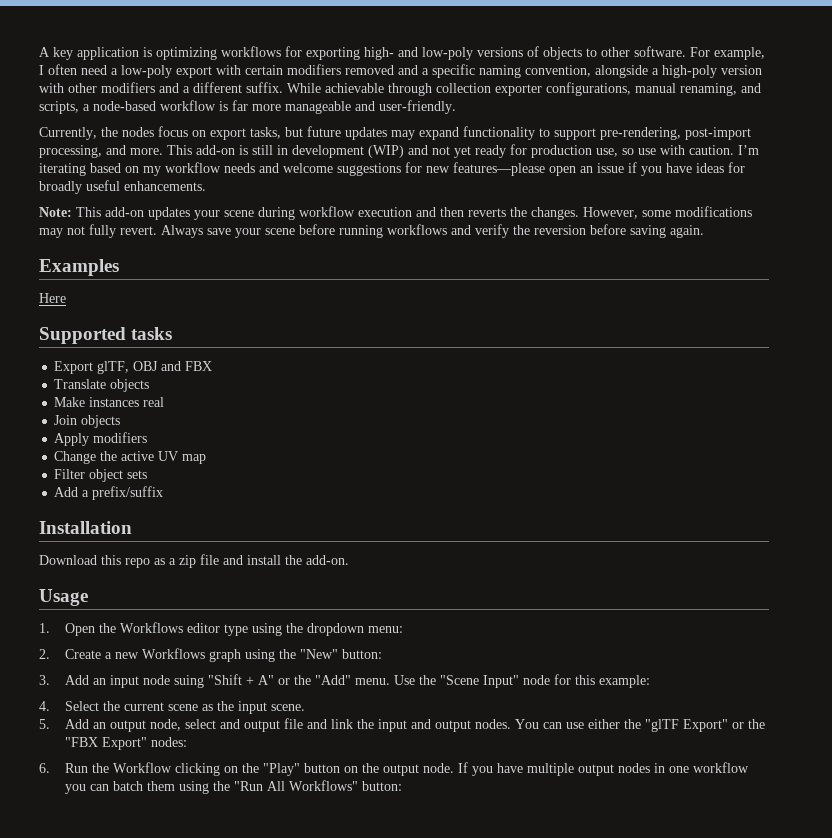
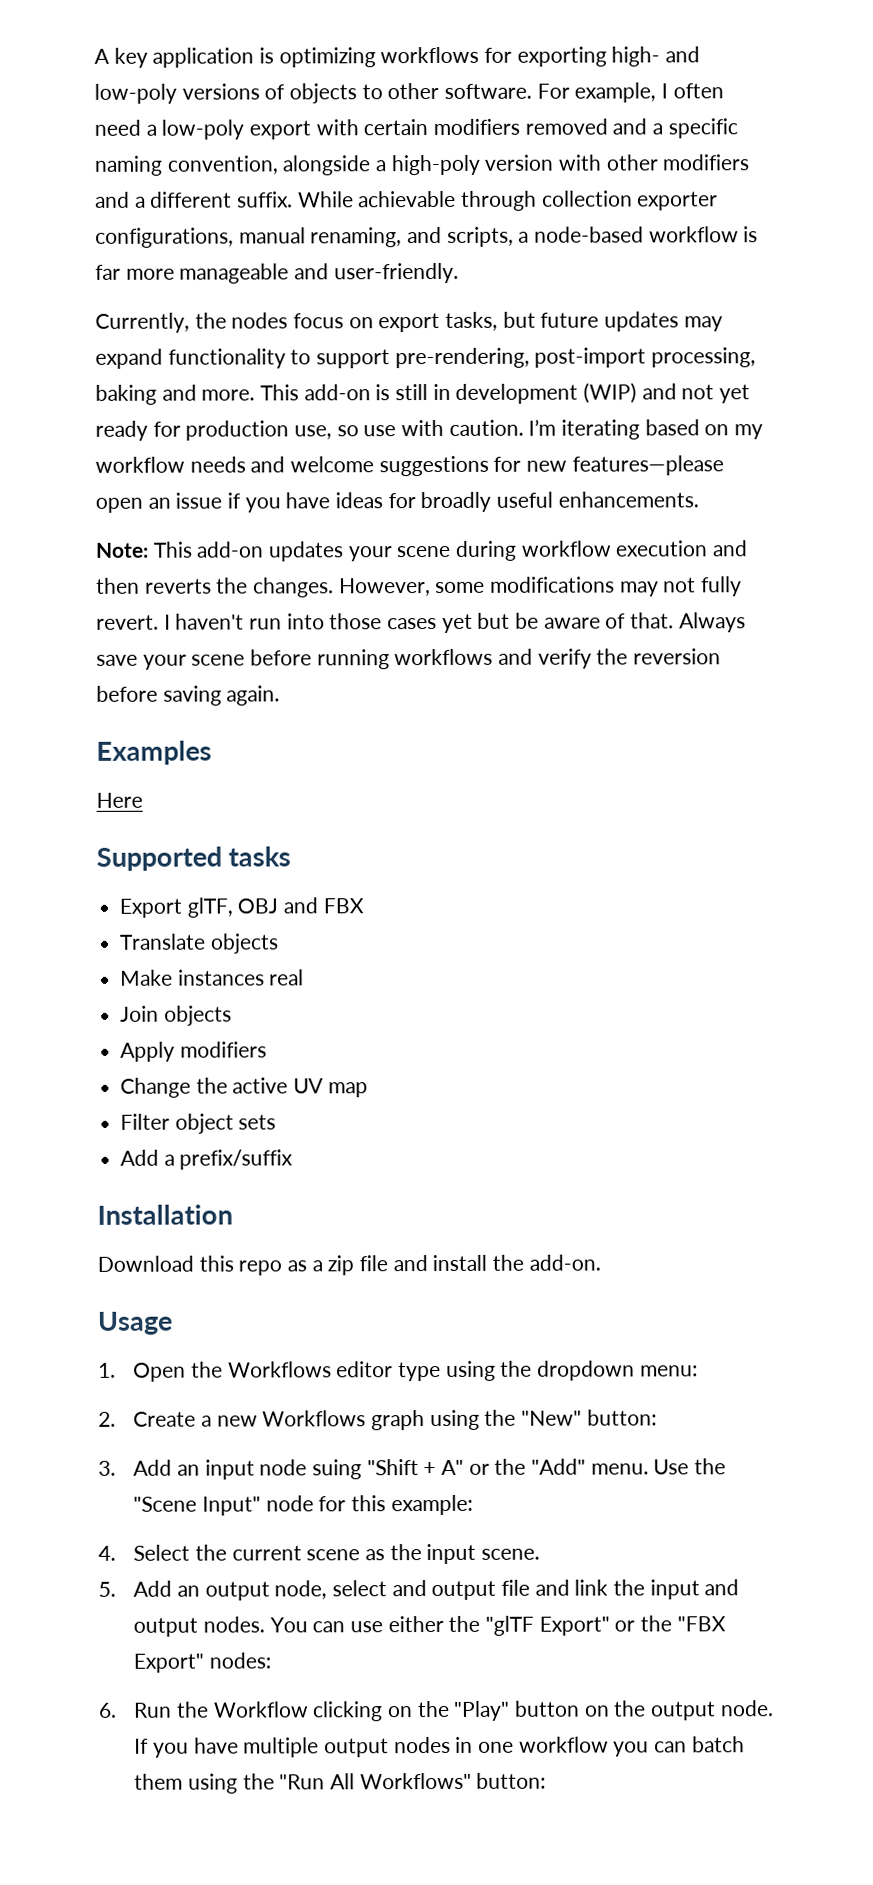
(102, 151) none -> [95,384,157,405] baking
(157, 230) none -> [163,612,675,633] I haven't run into those cases yet but be aware of that.

